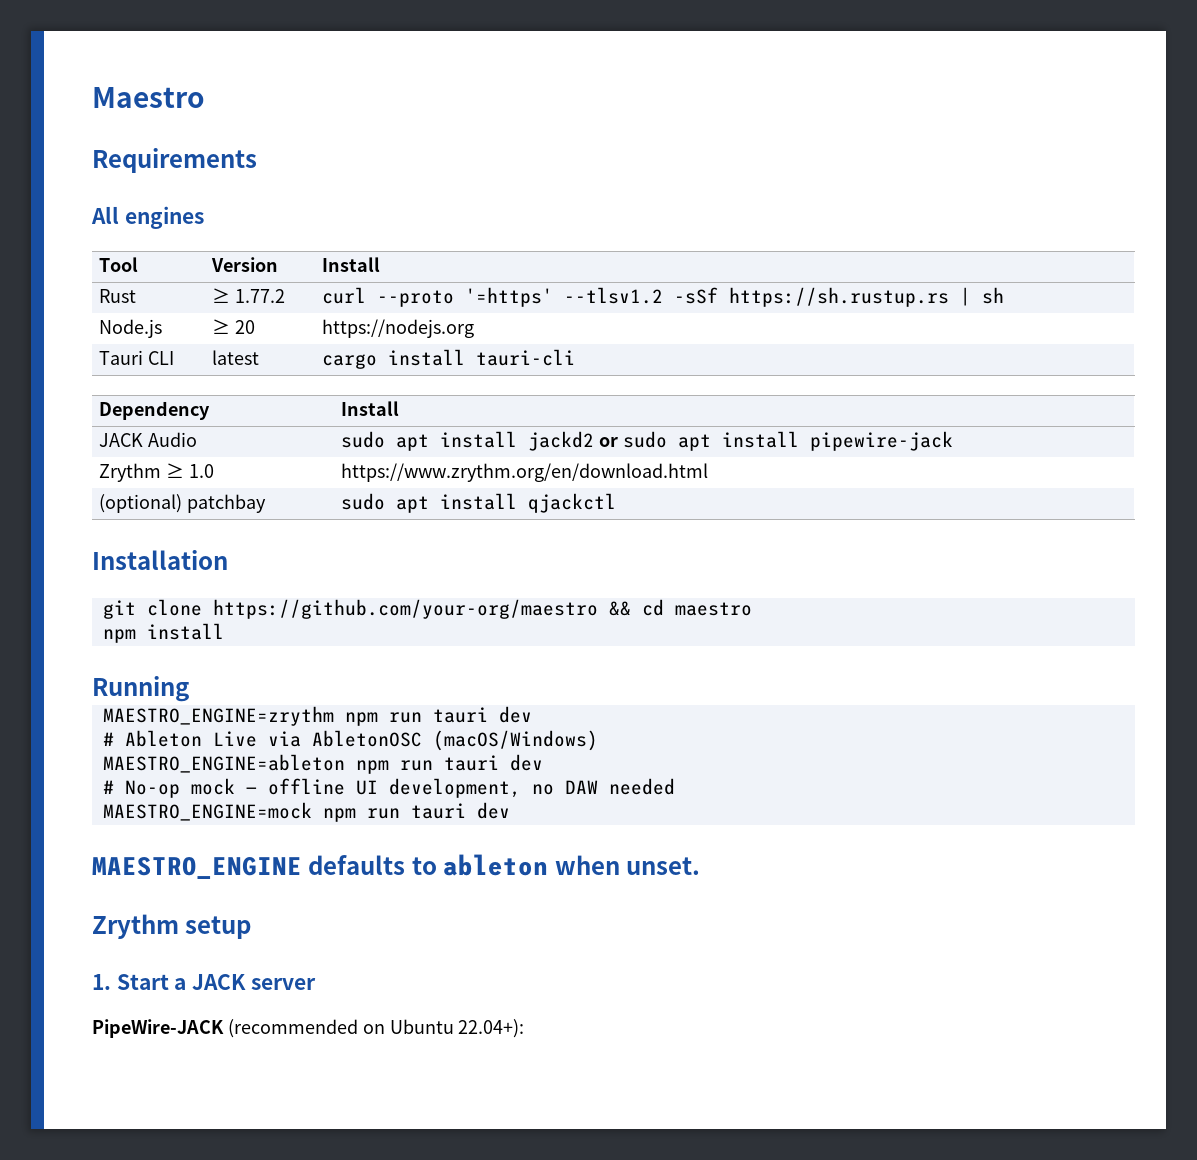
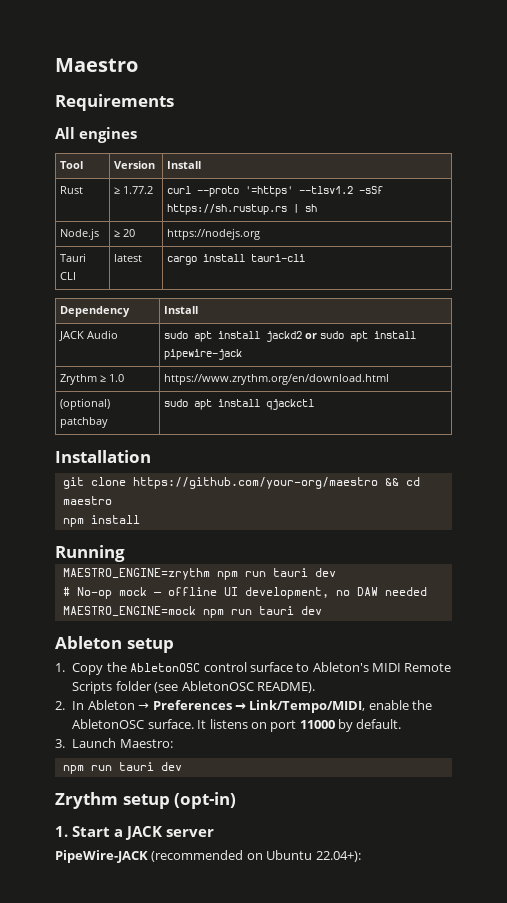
[102,730,598,751] [102,754,543,774] // # Ableton Live via AbletonOSC (macOS/Windows) // MAESTRO_ENGINE=ableton npm run tauri dev -> (336, 572) none
[92,854,701,879] MAESTRO_ENGINE defaults to ableton when unset. -> [55,636,174,653] [55,662,452,675] [72,681,315,694] [55,700,433,713] [72,719,402,732] [55,738,173,748] [62,762,182,774] Ableton setup // 1. Copy the AbletonOSC control surface to Ableton's MIDI Remote Scripts folder (see AbletonOSC README). // 2. In Ableton → Preferences → Link/Tempo/MIDI, enable the AbletonOSC surface. It listens on port 11000 by default. // 3. Launch Maestro: // npm run tauri dev
(252, 927) none -> [174,792,237,809] (opt-in)

